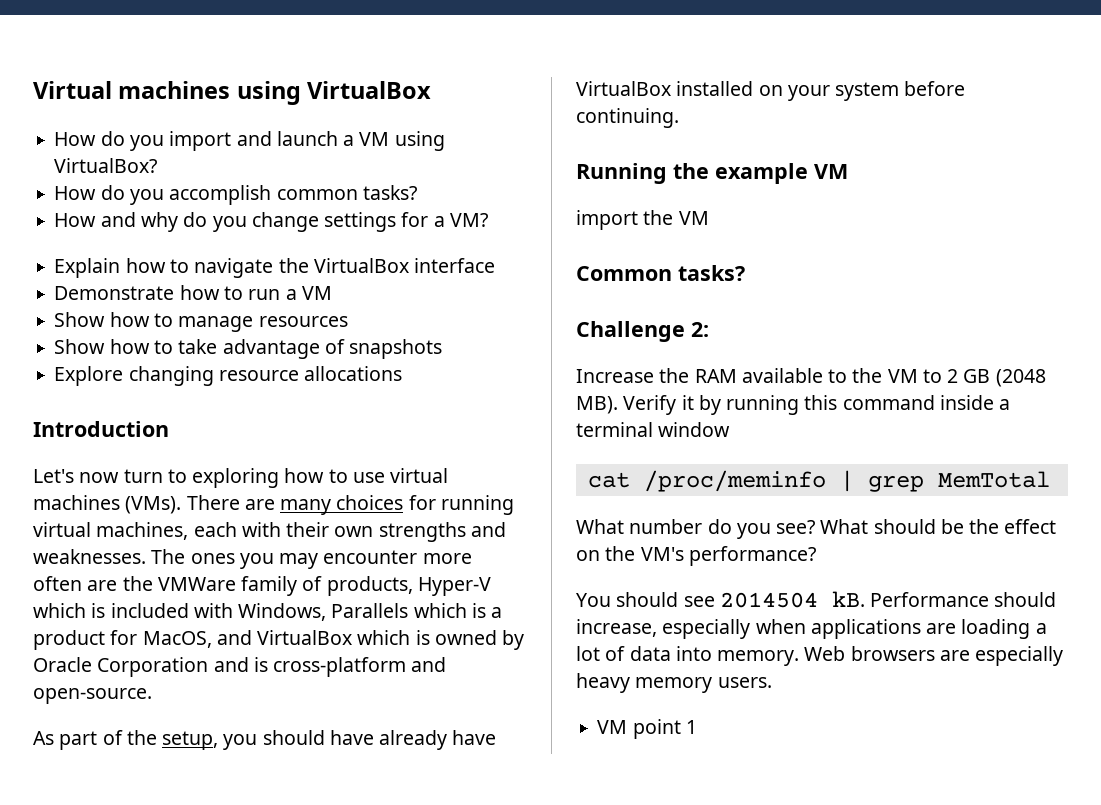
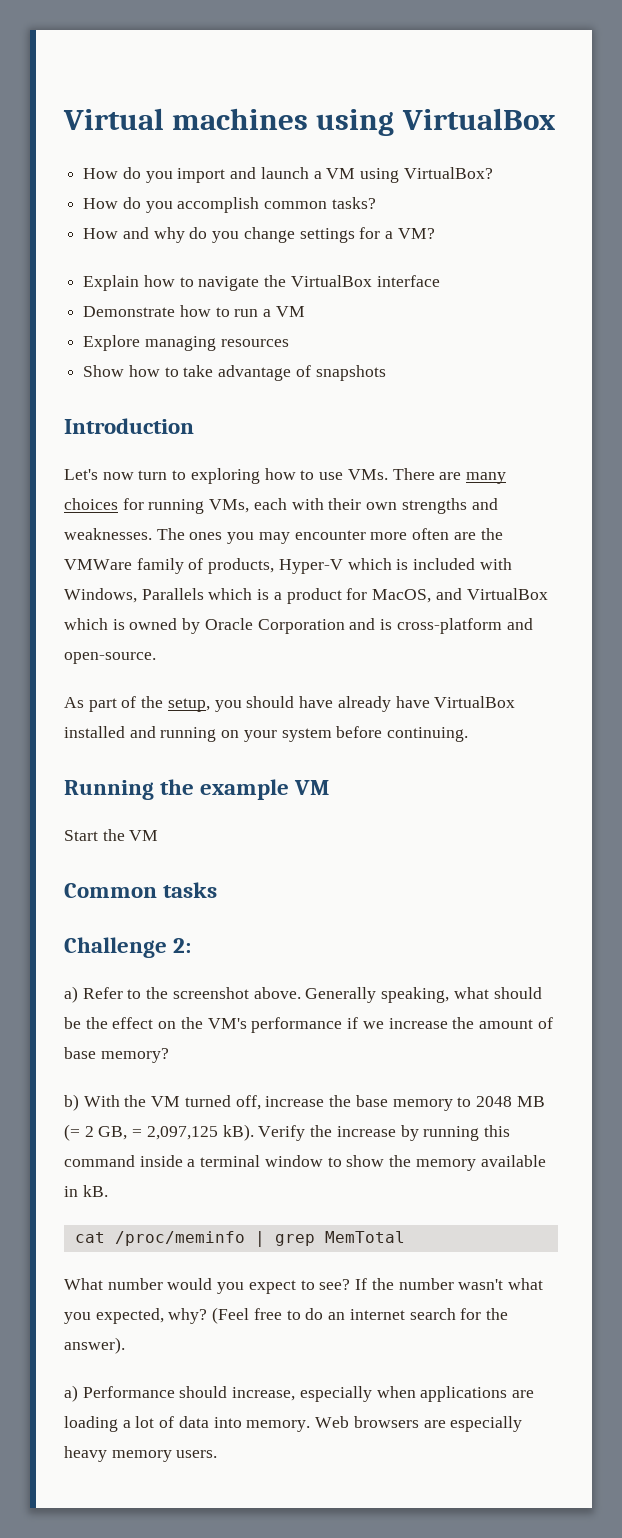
[54,312,254,332] Show how to manage -> [83,335,216,351] Explore managing
[54,366,403,386] // Explore changing resource allocations -> (386, 373) none
[390,468,449,483] [33,495,182,514] virtual machines (VMs). -> [347,469,388,480] VMs.
[33,522,189,540] virtual machines, -> [209,499,250,513] VMs,
(754, 88) none -> [129,726,217,742] and running
[576,210,638,230] import -> [64,830,98,841] Start
[678,265,745,281] tasks? -> [163,882,218,898] tasks
[576,368,1046,387] [576,395,694,415] Increase the RAM available to the VM to 2 GB (2048 MB). Verify it -> [64,986,542,1003] [64,1017,553,1033] [64,1047,169,1063] [64,1094,545,1111] [64,1124,396,1141] a) Refer to the screenshot above. Generally speaking, what should be the effect on the VM's performance if we increase the amount of base memory? // b) With the VM turned off, increase the base memory to 2048 MB (= 2 GB, = 2,097,125 kB). Verify the increase
(731, 429) none -> [327,1155,546,1171] [64,1185,108,1197] to show the memory available in kB.
[707,519,1057,539] [576,546,816,566] [576,591,865,608] do you see? What should be the effect on the VM's performance? // You should see 2014504 kB. -> [167,1278,543,1294] [64,1307,508,1324] [64,1337,125,1354] [64,1385,78,1402] would you expect to see? If the number wasn't what you expected, why? (Feel free to do an internet search for the answer). // a)
[597,719,697,739] // VM point 1 -> (218, 1454) none

